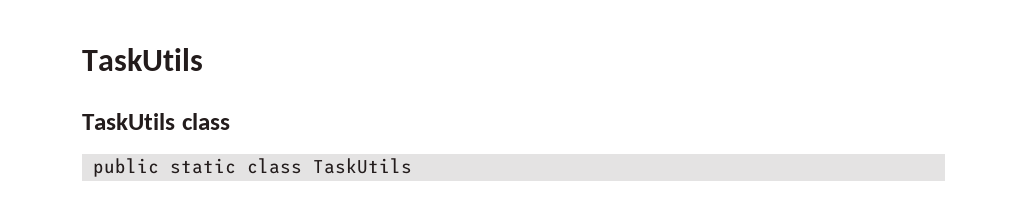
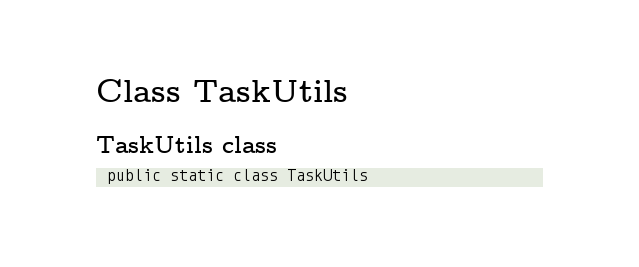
(82, 59) none -> [96,79,181,102] Class

